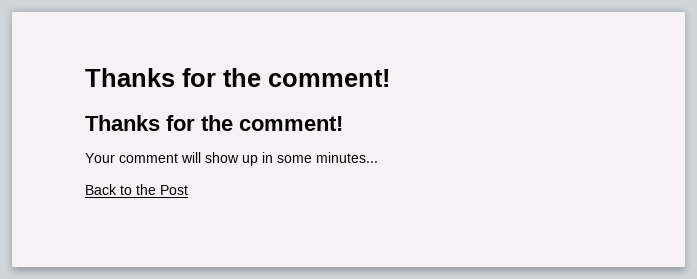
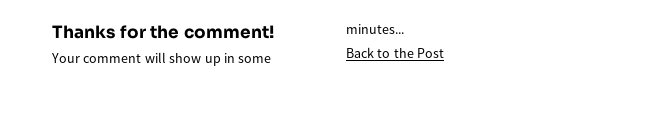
[85,68,390,87] [85,115,343,131] Thanks for the comment! // Thanks for the comment! -> [52,25,274,39] Thanks for the comment!

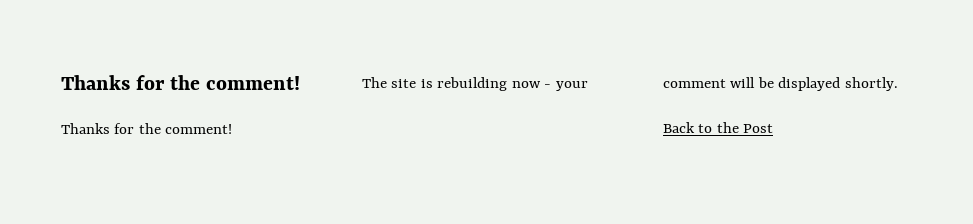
[52,25,274,39] [51,52,272,66] [346,24,404,34] Thanks for the comment! // Your comment will show up in some minutes... -> [61,75,301,90] [61,123,233,134] [362,77,898,91] Thanks for the comment! // Thanks for the comment! // The site is rebuilding now - your comment will be displayed shortly.

